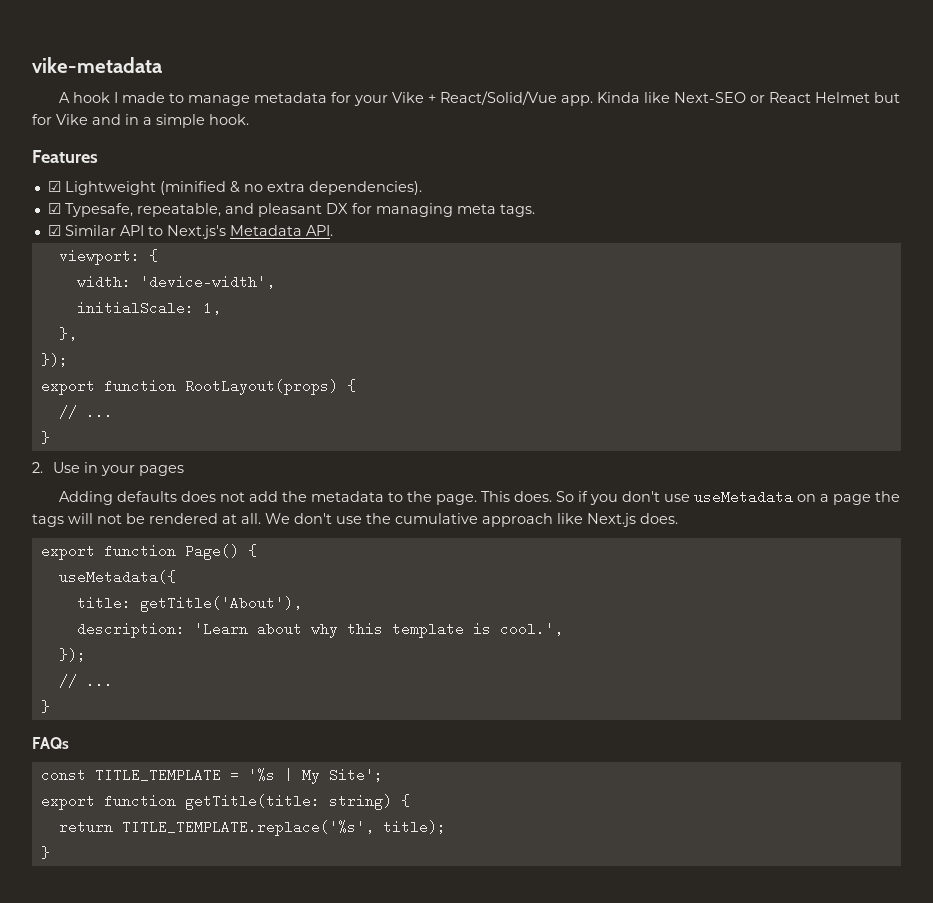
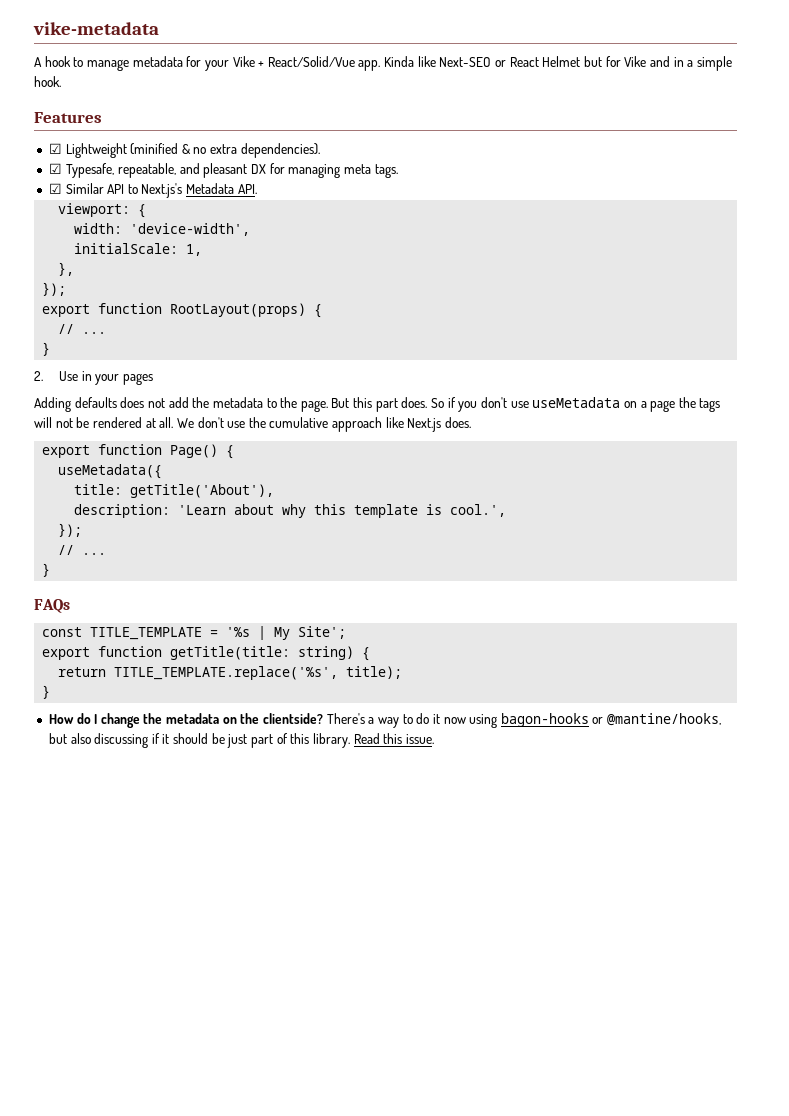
[114,92,166,103] I made -> (71, 61) none
[481,491,511,502] This -> [331,397,398,412] But this part
(50, 852) none -> [48,713,722,728] [48,733,434,748] // How do I change the metadata on the clientside? There's a way to do it now using bagon-hooks or @mantine/hooks, but also discussing if it should be just part of this library. Read this issue.

